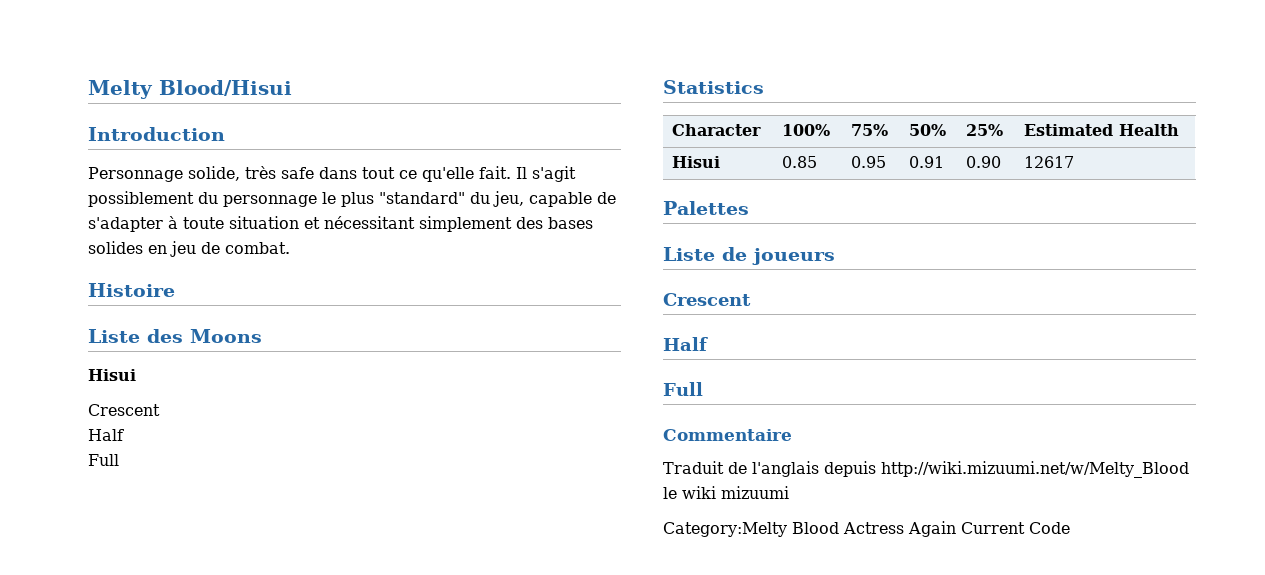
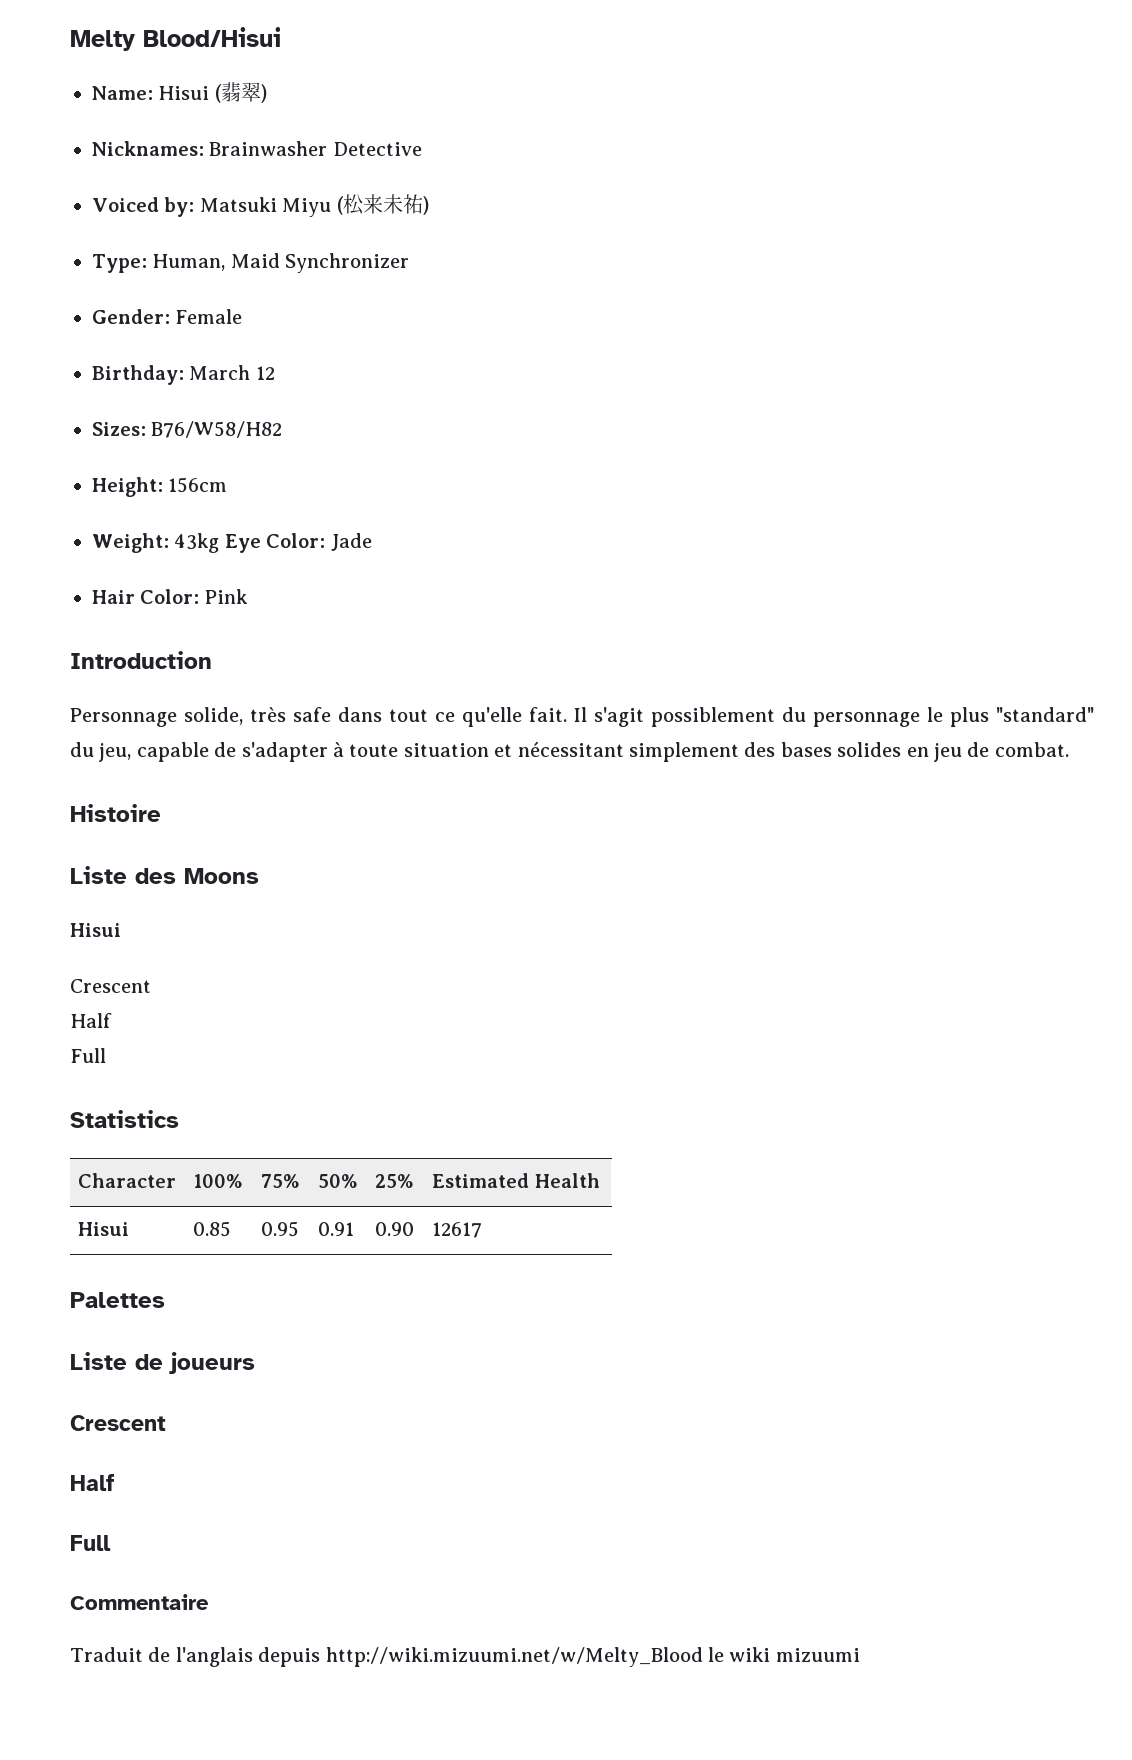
(292, 88) none -> [92,82,267,103] [92,141,422,156] [92,194,429,217] [92,253,410,273] [92,309,243,324] [92,365,275,385] [92,421,283,438] [92,477,228,497] [92,533,372,553] [92,589,248,604] // Name: Hisui (翡翠) // Nicknames: Brainwasher Detective // Voiced by: Matsuki Miyu (松来未祐) // Type: Human, Maid Synchronizer // Gender: Female // Birthday: March 12 // Sizes: B76/W58/H82 // Height: 156cm // Weight: 43kg Eye Color: Jade // Hair Color: Pink
[663,521,1070,537] // Category:Melty Blood Actress Again Current Code -> (860, 1655) none

